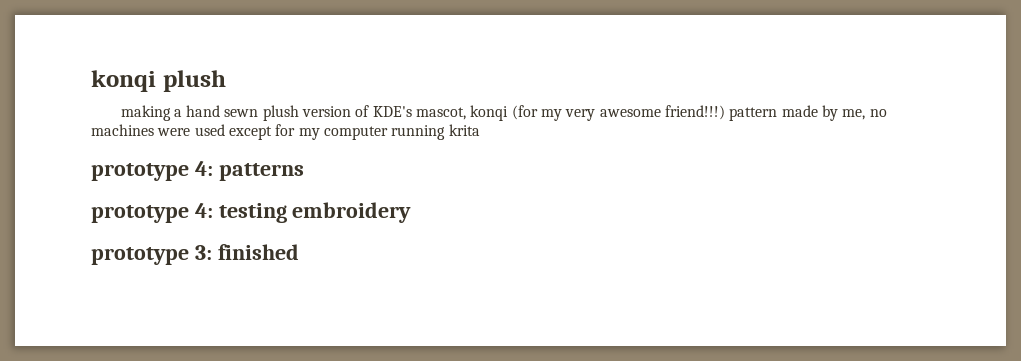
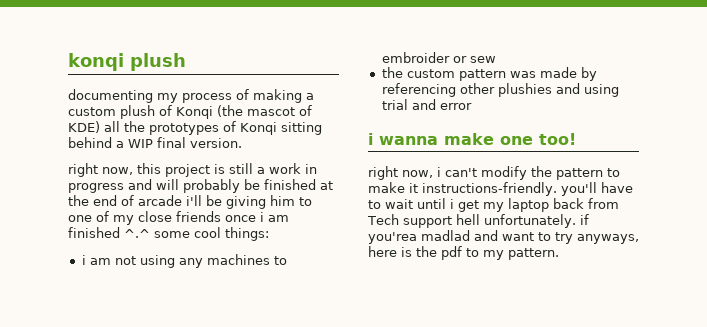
[120,105,887,121] [91,124,480,140] [91,161,304,181] [91,202,412,223] [91,244,299,265] making a hand sewn plush version of KDE's mascot, konqi (for my very awesome friend!!!) pattern made by me, no machines were used except for my computer running krita // prototype 4: patterns // prototype 4: testing embroidery // prototype 3: finished -> [68,89,314,103] [68,105,312,119] [68,121,322,135] [68,137,242,148] [68,163,317,177] [68,179,333,193] [68,195,312,209] [68,211,289,225] [68,227,269,241] [81,254,287,268] [381,52,496,63] [381,67,597,81] [381,83,619,97] [381,99,472,110] [368,133,576,145] [368,166,620,180] [368,182,633,196] [368,198,619,212] [367,214,589,228] [368,230,639,244] [368,246,559,260] documenting my process of making a custom plush of Konqi (the mascot of KDE) all the prototypes of Konqi sitting behind a WIP final version. // right now, this project is still a work in progress and will probably be finished at the end of arcade i'll be giving him to one of my close friends once i am finished ^.^ some cool things: // i am not using any machines to embroider or sew // the custom pattern was made by referencing other plushies and using trial and error // i wanna make one too! // right now, i can't modify the pattern to make it instructions-friendly. you'll have to wait until i get my laptop back from Tech support hell unfortunately. if you'rea madlad and want to try anyways, here is the pdf to my pattern.

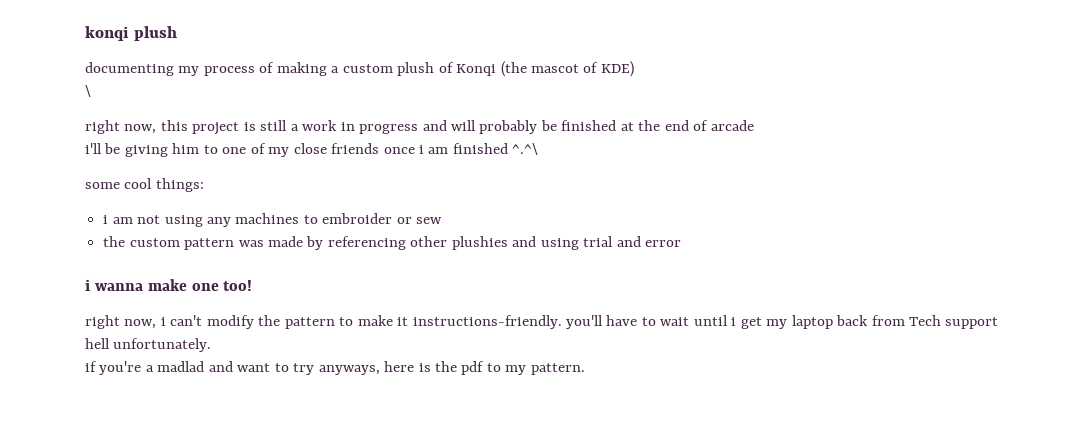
[104,121,322,135] [68,137,242,148] all the prototypes of Konqi sitting behind a WIP final version. -> [85,85,91,97] // \
(182, 200) none -> (754, 125) //
[124,229,150,238] ^.^ -> [512,143,539,155] ^.^\ //
[579,214,589,225] [368,232,417,244] if you'rea -> [85,361,154,375] // if you're a

